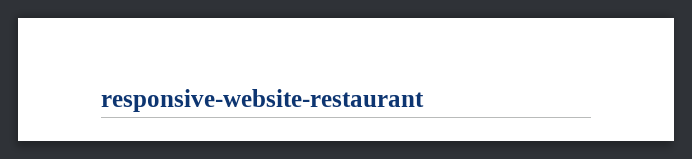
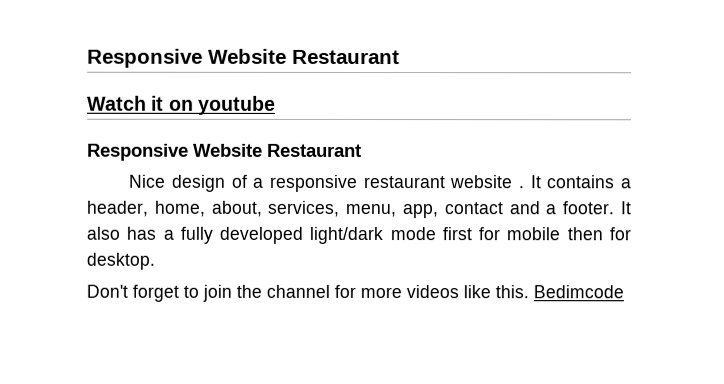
[101,89,424,112] responsive-website-restaurant -> [87,48,400,68] [87,95,276,115] [87,143,362,161] [129,174,632,192] [86,200,631,219] [86,226,631,245] [86,252,155,270] [86,284,624,302] Responsive Website Restaurant // Watch it on youtube // Responsive Website Restaurant // Nice design of a responsive restaurant website . It contains a header, home, about, services, menu, app, contact and a footer. It also has a fully developed light/dark mode first for mobile then for desktop. // Don't forget to join the channel for more videos like this. Bedimcode

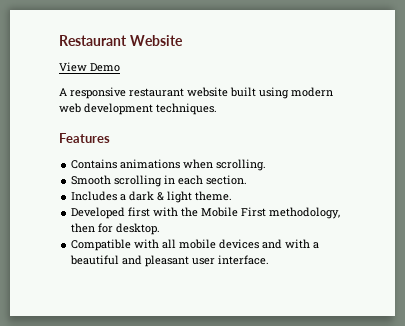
[87,48,400,68] [87,95,276,115] [87,143,362,161] [129,174,632,192] [86,200,631,219] [86,226,631,245] [86,252,155,270] [86,284,624,302] Responsive Website Restaurant // Watch it on youtube // Responsive Website Restaurant // Nice design of a responsive restaurant website . It contains a header, home, about, services, menu, app, contact and a footer. It also has a fully developed light/dark mode first for mobile then for desktop. // Don't forget to join the channel for more videos like this. Bedimcode -> [59,35,183,46] [59,62,120,72] [59,87,333,99] [59,103,217,115] [59,133,110,143] [71,159,267,171] [71,175,248,187] [71,191,233,203] [71,207,341,219] [71,223,161,235] [71,239,320,251] [70,255,270,267] Restaurant Website // View Demo // A responsive restaurant website built using modern web development techniques. // Features // Contains animations when scrolling. // Smooth scrolling in each section. // Includes a dark & light theme. // Developed first with the Mobile First methodology, then for desktop. // Compatible with all mobile devices and with a beautiful and pleasant user interface.

